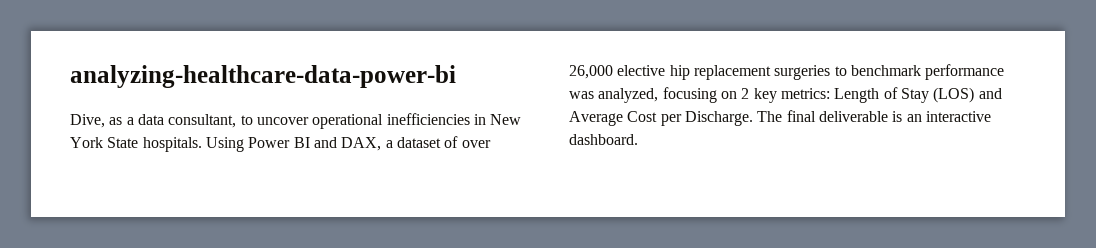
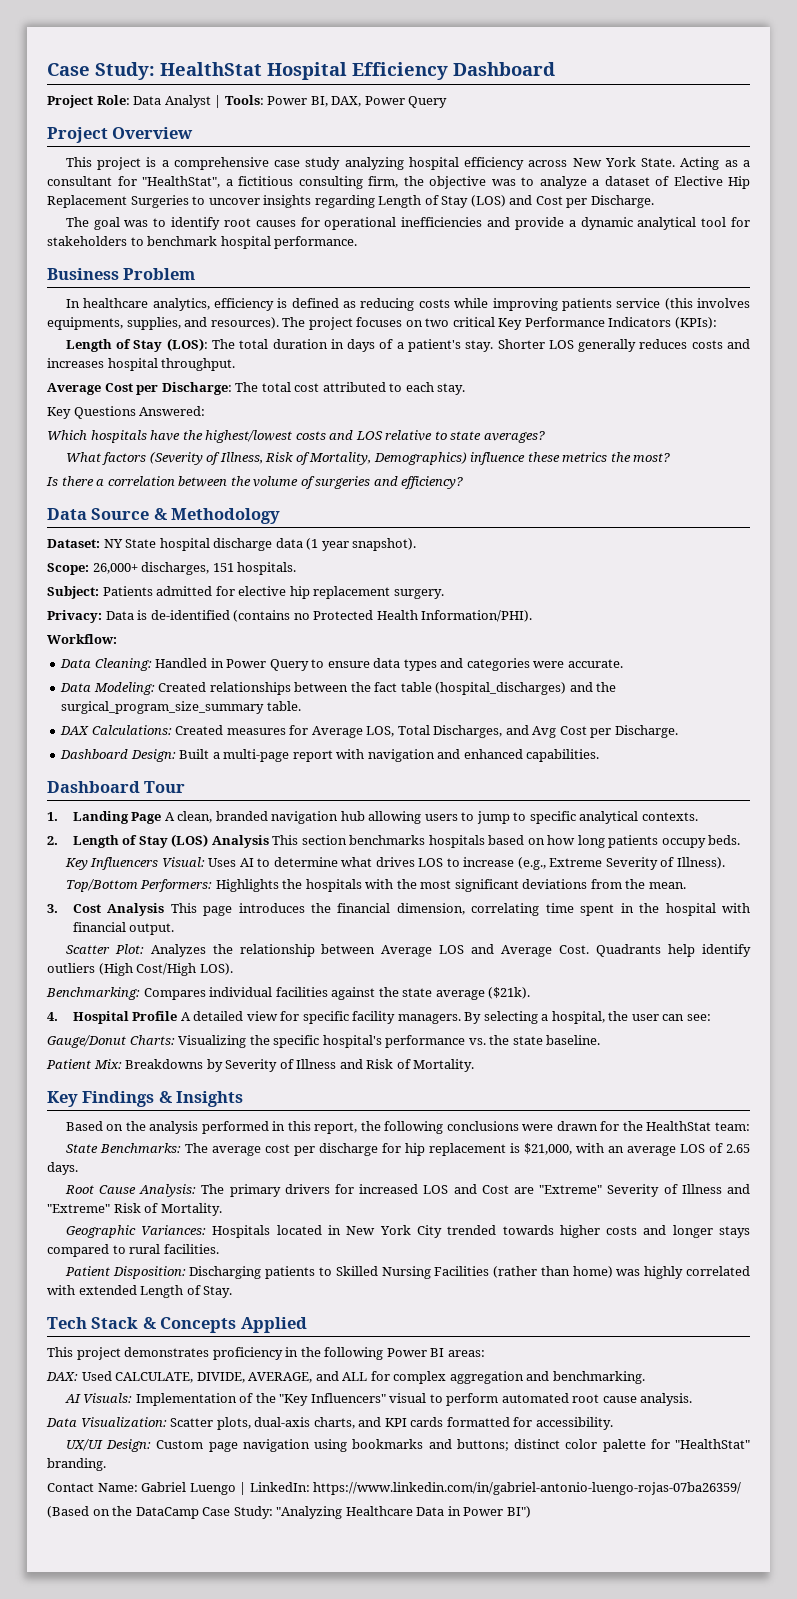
[70,65,456,88] [70,113,522,129] [70,136,491,152] [569,64,1005,80] [569,87,830,103] analyzing-healthcare-data-power-bi // Dive, as a data consultant, to uncover operational inefficiencies in New York State hospitals. Using Power BI and DAX, a dataset of over 26,000 elective hip replacement surgeries to benchmark performance was analyzed, focusing on 2 key metrics: -> [47,62,555,80] [47,95,448,108] [47,127,194,143] [65,157,750,170] [47,176,750,189] [47,195,375,208] Case Study: HealthStat Hospital Efficiency Dashboard // Project Role: Data Analyst | Tools: Power BI, DAX, Power Query // Project Overview // This project is a comprehensive case study analyzing hospital efficiency across New York State. Acting as a consultant for "HealthStat", a fictitious consulting firm, the objective was to analyze a dataset of Elective Hip Replacement Surgeries to uncover insights regarding
[569,110,991,126] [569,134,638,145] Average Cost per Discharge. The final deliverable is an interactive dashboard. -> [535,195,654,208] [65,217,751,230] [47,236,358,249] [47,268,196,280] [65,298,750,311] [47,317,717,330] [65,338,750,352] [47,358,236,371] [47,382,466,395] [47,406,206,419] [47,430,545,443] [65,452,671,465] [46,476,464,489] [47,508,281,524] [47,538,417,551] [47,562,297,575] [47,586,444,599] [47,610,533,623] [47,634,117,644] [60,658,623,671] [60,682,617,695] [61,701,301,714] [60,725,678,738] [60,749,600,762] [47,781,186,793] [47,811,698,824] [47,834,741,848] [64,857,725,870] [65,879,686,892] [47,903,750,916] [72,922,175,935] [65,944,752,957] [47,963,233,976] [46,987,531,1000] [47,1011,711,1024] [47,1035,601,1048] [46,1059,475,1072] [47,1091,244,1107] [65,1121,750,1134] [65,1143,750,1156] [47,1162,78,1175] [64,1184,751,1197] [47,1203,222,1216] [65,1225,751,1238] [47,1244,219,1257] [64,1266,750,1279] [47,1285,233,1298] [47,1317,307,1333] [47,1347,485,1360] [46,1371,645,1384] [64,1393,693,1406] [46,1417,613,1430] [65,1439,750,1452] [47,1458,106,1471] [47,1482,742,1495] [47,1506,531,1519] Cost per Discharge. // The goal was to identify root causes for operational inefficiencies and provide a dynamic analytical tool for stakeholders to benchmark hospital performance. // Business Problem // In healthcare analytics, efficiency is defined as reducing costs while improving patients service (this involves equipments, supplies, and resources). The project focuses on two critical Key Performance Indicators (KPIs): // Length of Stay (LOS): The total duration in days of a patient's stay. Shorter LOS generally reduces costs and increases hospital throughput. // Average Cost per Discharge: The total cost attributed to each stay. // Key Questions Answered: // Which hospitals have the highest/lowest costs and LOS relative to state averages? // What factors (Severity of Illness, Risk of Mortality, Demographics) influence these metrics the most? // Is there a correlation between the volume of surgeries and efficiency? // Data Source & Methodology // Dataset: NY State hospital discharge data (1 year snapshot). // Scope: 26,000+ discharges, 151 hospitals. // Subject: Patients admitted for elective hip replacement surgery. // Privacy: Data is de-identified (contains no Protected Health Information/PHI). // Workflow: // Data Cleaning: Handled in Power Query to ensure data types and categories were accurate. // Data Modeling: Created relationships between the fact table (hospital_discharges) and the surgical_program_size_summary table. // DAX Calculations: Created measures for Average LOS, Total Discharges, and Avg Cost per Discharge. // Dashboard Design: Built a multi-page report with navigation and enhanced capabilities. // Dashboard Tour // 1. Landing Page A clean, branded navigation hub allowing users to jump to specific analytical contexts. // 2. Length of Stay (LOS) Analysis This section benchmarks hospitals based on how long patients occupy beds. // Key Influencers Visual: Uses AI to determine what drives LOS to increase (e.g., Extreme Severity of Illness). // Top/Bottom Performers: Highlights the hospitals with the most significant deviations from the mean. // 3. Cost Analysis This page introduces the financial dimension, correlating time spent in the hospital with financial output. // Scatter Plot: Analyzes the relationship between Average LOS and Average Cost. Quadrants help identify outliers (High Cost/High LOS). // Benchmarking: Compares individual facilities against the state average ($21k). // 4. Hospital Profile A detailed view for specific facility managers. By selecting a hospital, the user can see: // Gauge/Donut Charts: Visualizing the specific hospital's performance vs. the state baseline. // Patient Mix: Breakdowns by Severity of Illness and Risk of Mortality. // Key Findings & Insights // Based on the analysis performed in this report, the following conclusions were drawn for the HealthStat team: // State Benchmarks: The average cost per discharge for hip replacement is $21,000, with an average LOS of 2.65 days. // Root Cause Analysis: The primary drivers for increased LOS and Cost are "Extreme" Severity of Illness and "Extreme" Risk of Mortality. // Geographic Variances: Hospitals located in New York City trended towards higher costs and longer stays compared to rural facilities. // Patient Disposition: Discharging patients to Skilled Nursing Facilities (rather than home) was highly correlated with extended Length of Stay. // Tech Stack & Concepts Applied // This project demonstrates proficiency in the following Power BI areas: // DAX: Used CALCULATE, DIVIDE, AVERAGE, and ALL for complex aggregation and benchmarking. // AI Visuals: Implementation of the "Key Influencers" visual to perform automated root cause analysis. // Data Visualization: Scatter plots, dual-axis charts, and KPI cards formatted for accessibility. // UX/UI Design: Custom page navigation using bookmarks and buttons; distinct color palette for "HealthStat" branding. // Contact Name: Gabriel Luengo | LinkedIn: https://www.linkedin.com/in/gabriel-antonio-luengo-rojas-07ba26359/ // (Based on the DataCamp Case Study: "Analyzing Healthcare Data in Power BI")

